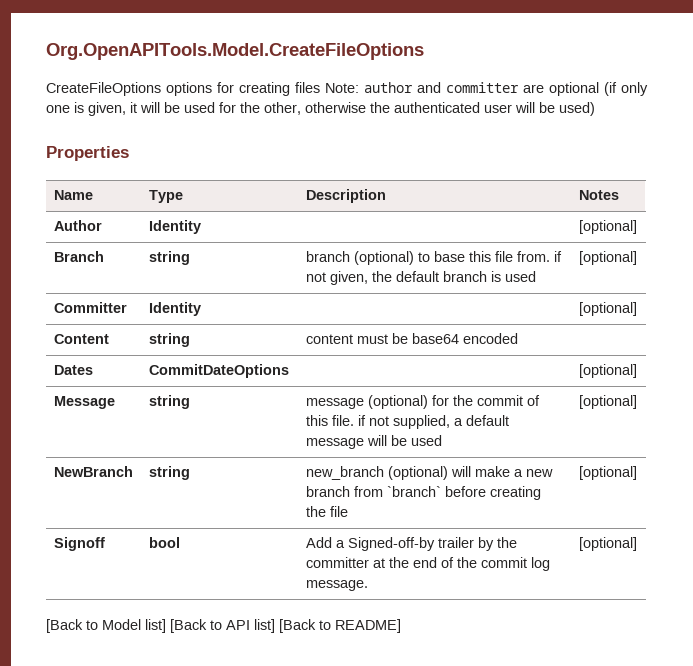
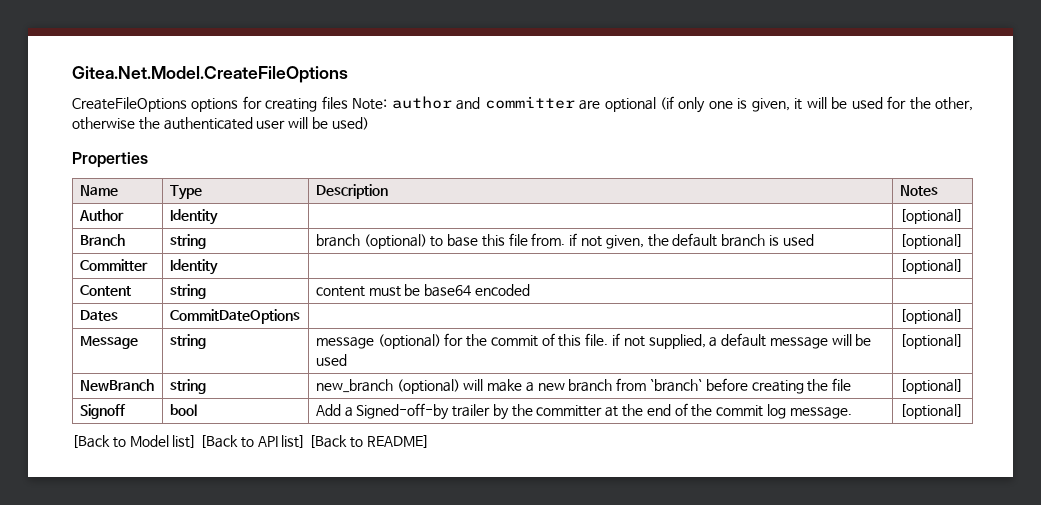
[46,43,424,60] Org.OpenAPITools.Model.CreateFileOptions -> [72,66,348,83] Gitea.Net.Model.CreateFileOptions

